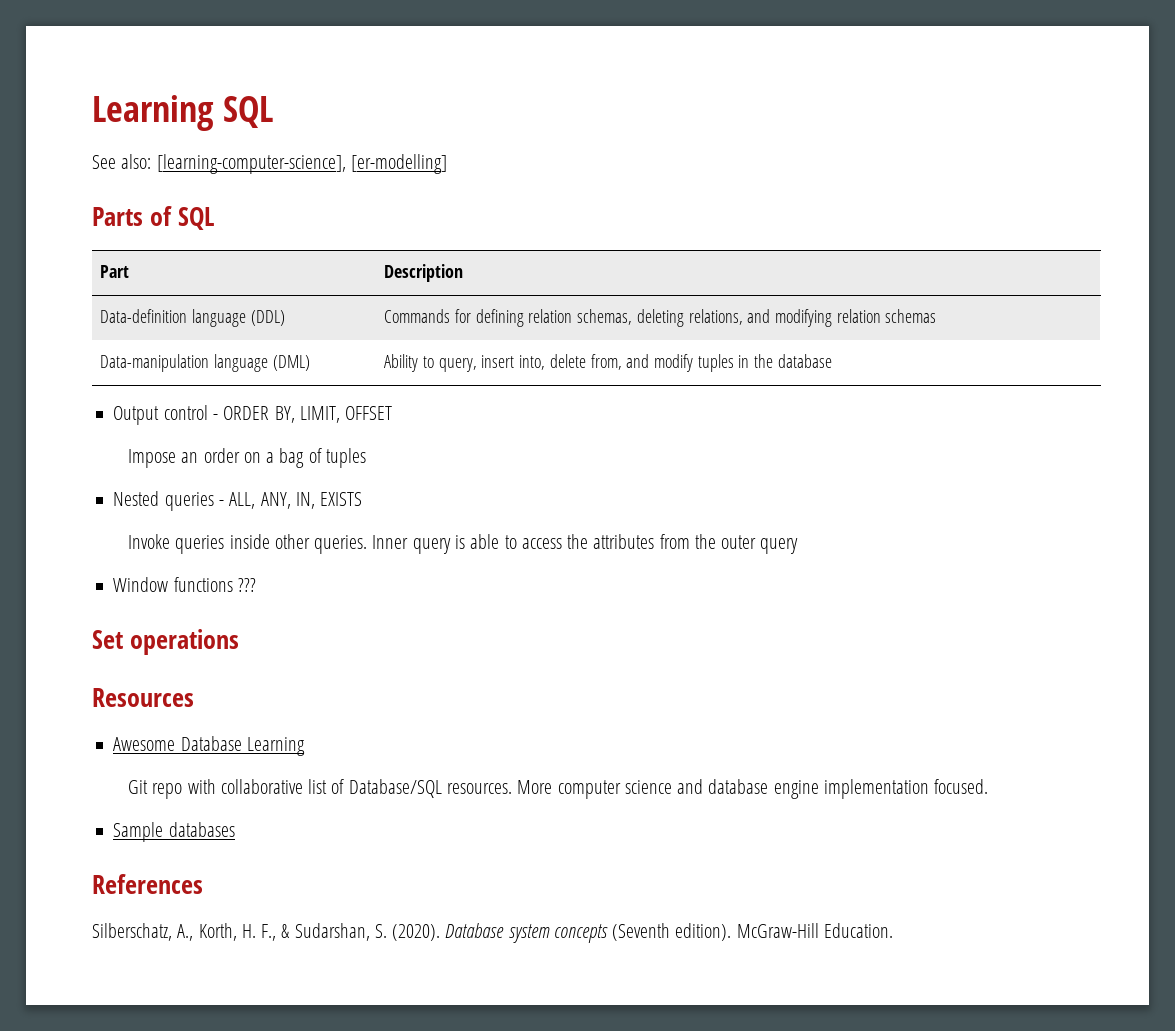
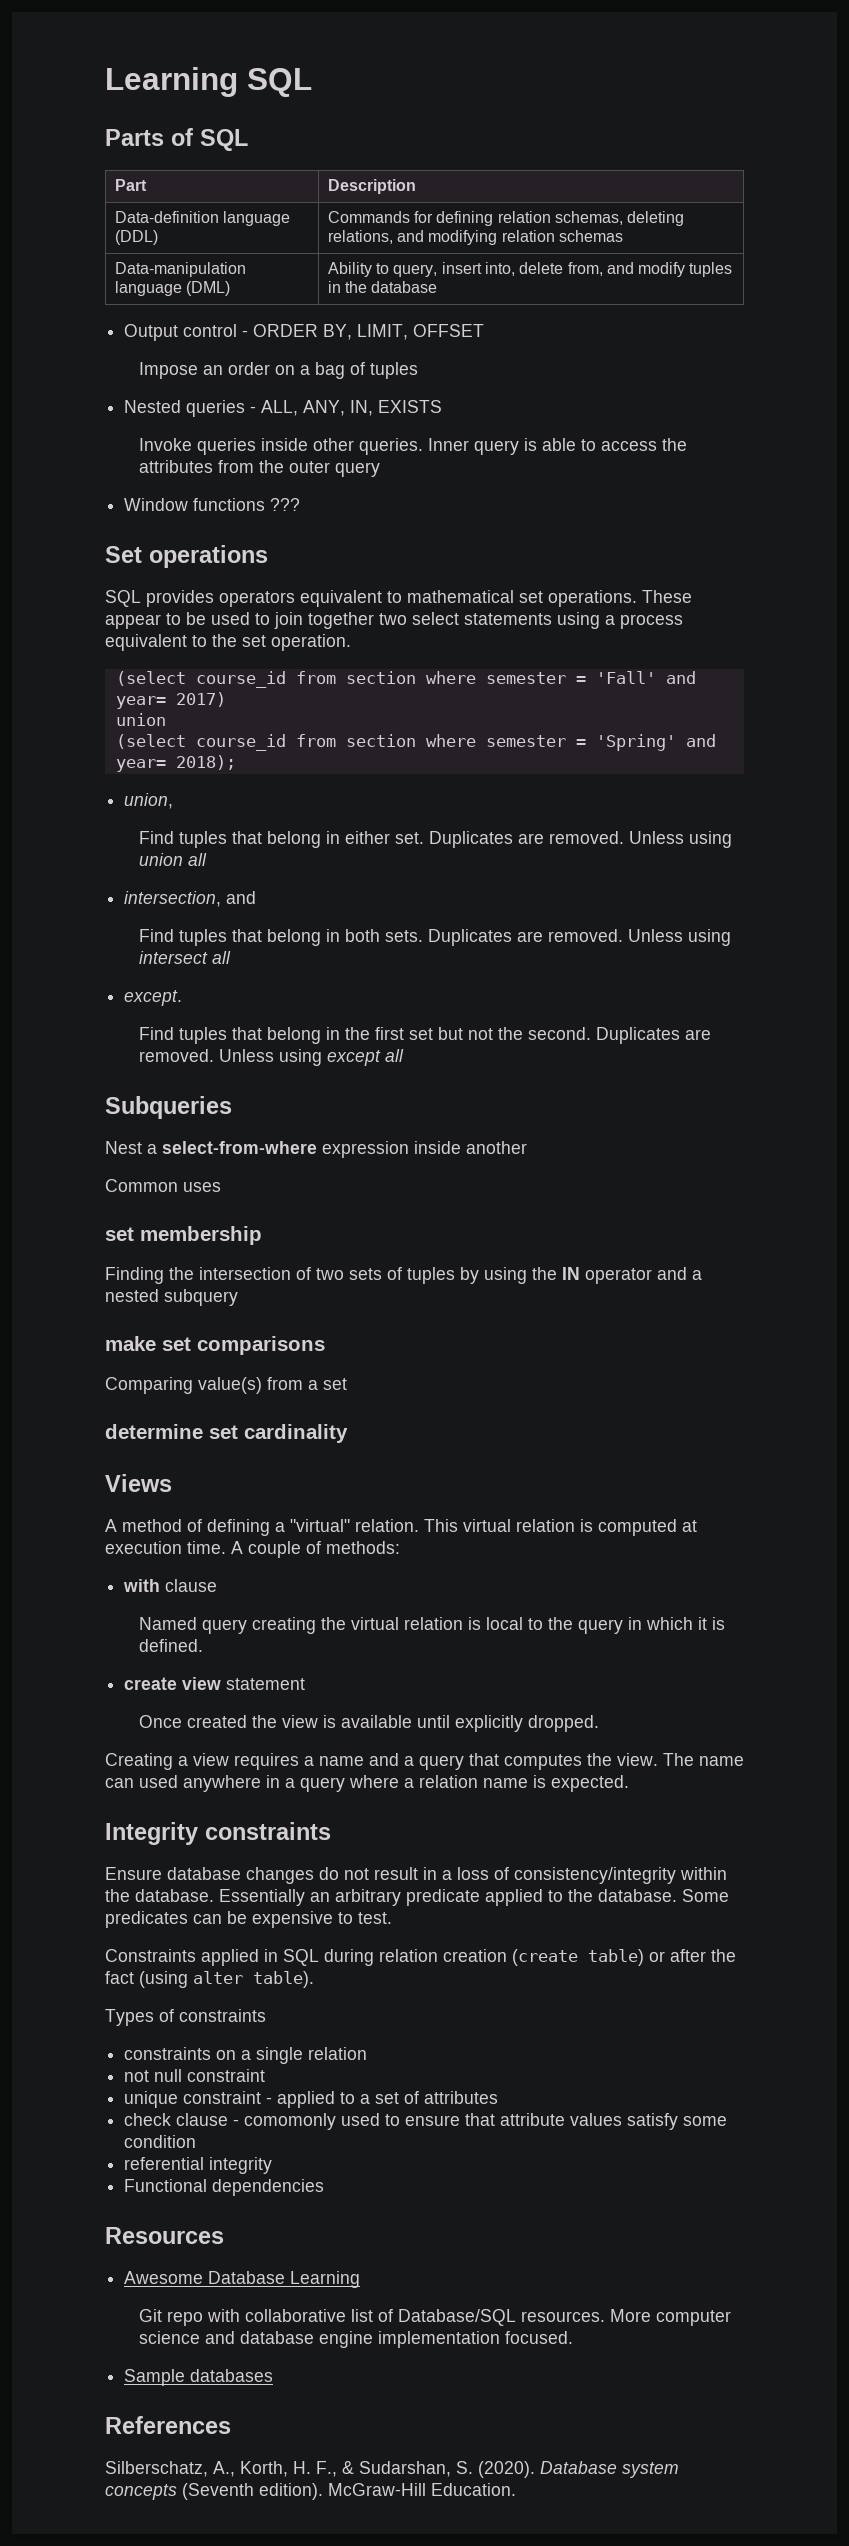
[92,154,447,174] // See also: [learning-computer-science], [er-modelling] -> (312, 82) none
(240, 642) none -> [105,590,692,607] [105,612,683,629] [105,634,351,651] [115,671,696,688] [115,692,226,709] [115,713,166,726] [115,734,716,751] [115,755,236,772] [124,793,174,809] [138,831,732,848] [138,853,207,866] [124,891,257,907] [138,929,731,946] [138,951,231,964] [124,990,183,1006] [138,1027,711,1044] [138,1049,404,1066] [105,1096,232,1119] [105,1141,527,1158] [105,1179,221,1192] [105,1226,262,1245] [105,1267,702,1284] [105,1289,238,1306] [105,1336,325,1355] [105,1377,347,1394] [105,1424,348,1443] [105,1474,172,1492] [105,1519,697,1536] [105,1541,400,1558] [123,1579,218,1592] [138,1617,725,1634] [138,1639,203,1652] [124,1677,306,1690] [138,1715,599,1732] [105,1753,744,1770] [105,1775,629,1792] [105,1822,331,1845] [105,1867,727,1884] [105,1889,729,1906] [105,1911,392,1928] [105,1949,736,1966] [105,1971,314,1988] [105,2009,266,2026] [124,2047,368,2064] [124,2069,266,2082] [124,2091,499,2108] [124,2113,728,2130] [124,2135,197,2148] [124,2157,273,2174] [124,2179,325,2196] // SQL provides operators equivalent to mathematical set operations. These appear to be used to join together two select statements using a process equivalent to the set operation. // (select course_id from section where semester = 'Fall' and year= 2017) // union // (select course_id from section where semester = 'Spring' and year= 2018); // union, // Find tuples that belong in either set. Duplicates are removed. Unless using union all // intersection, and // Find tuples that belong in both sets. Duplicates are removed. Unless using intersect all // except. // Find tuples that belong in the first set but not the second. Duplicates are removed. Unless using except all // Subqueries // Nest a select-from-where expression inside another // Common uses // set membership // Finding the intersection of two sets of tuples by using the IN operator and a nested subquery // make set comparisons // Comparing value(s) from a set // determine set cardinality // Views // A method of defining a "virtual" relation. This virtual relation is computed at execution time. A couple of methods: // with clause // Named query creating the virtual relation is local to the query in which it is defined. // create view statement // Once created the view is available until explicitly dropped. // Creating a view requires a name and a query that computes the view. The name can used anywhere in a query where a relation name is expected. // Integrity constraints // Ensure database changes do not result in a loss of consistency/integrity within the database. Essentially an arbitrary predicate applied to the database. Some predicates can be expensive to test. // Constraints applied in SQL during relation creation (create table) or after the fact (using alter table). // Types of constraints // constraints on a single relation // not null constraint // unique constraint - applied to a set of attributes // check clause - comomonly used to ensure that attribute values satisfy some condition // referential integrity // Functional dependencies

